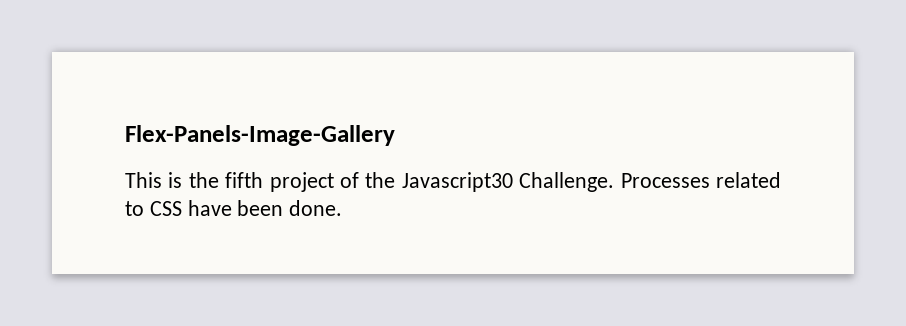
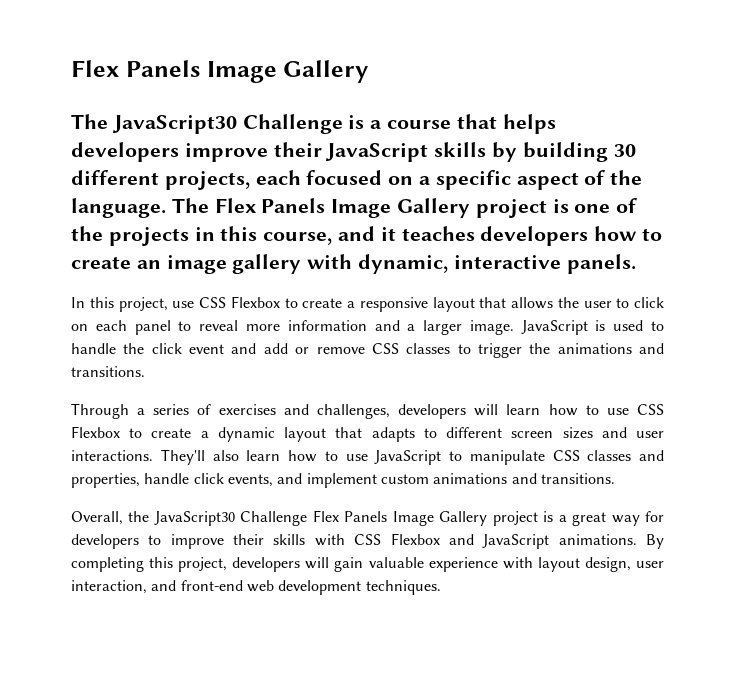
[125,125,395,146] [125,172,781,192] [125,200,343,216] Flex-Panels-Image-Gallery // This is the fifth project of the Javascript30 Challenge. Processes related to CSS have been done. -> [71,60,369,83] [71,114,556,134] [71,142,636,162] [71,170,643,190] [71,198,638,218] [71,226,663,246] [71,254,636,274] [71,296,664,312] [71,320,665,335] [71,343,664,358] [71,366,145,377] [71,403,664,419] [71,426,664,442] [71,449,664,465] [71,473,615,488] [71,510,664,526] [71,533,665,549] [71,557,664,572] [71,580,441,595] Flex Panels Image Gallery // The JavaScript30 Challenge is a course that helps developers improve their JavaScript skills by building 30 different projects, each focused on a specific aspect of the language. The Flex Panels Image Gallery project is one of the projects in this course, and it teaches developers how to create an image gallery with dynamic, interactive panels. // In this project, use CSS Flexbox to create a responsive layout that allows the user to click on each panel to reveal more information and a larger image. JavaScript is used to handle the click event and add or remove CSS classes to trigger the animations and transitions. // Through a series of exercises and challenges, developers will learn how to use CSS Flexbox to create a dynamic layout that adapts to different screen sizes and user interactions. They'll also learn how to use JavaScript to manipulate CSS classes and properties, handle click events, and implement custom animations and transitions. // Overall, the JavaScript30 Challenge Flex Panels Image Gallery project is a great way for developers to improve their skills with CSS Flexbox and JavaScript animations. By completing this project, developers will gain valuable experience with layout design, user interaction, and front-end web development techniques.

